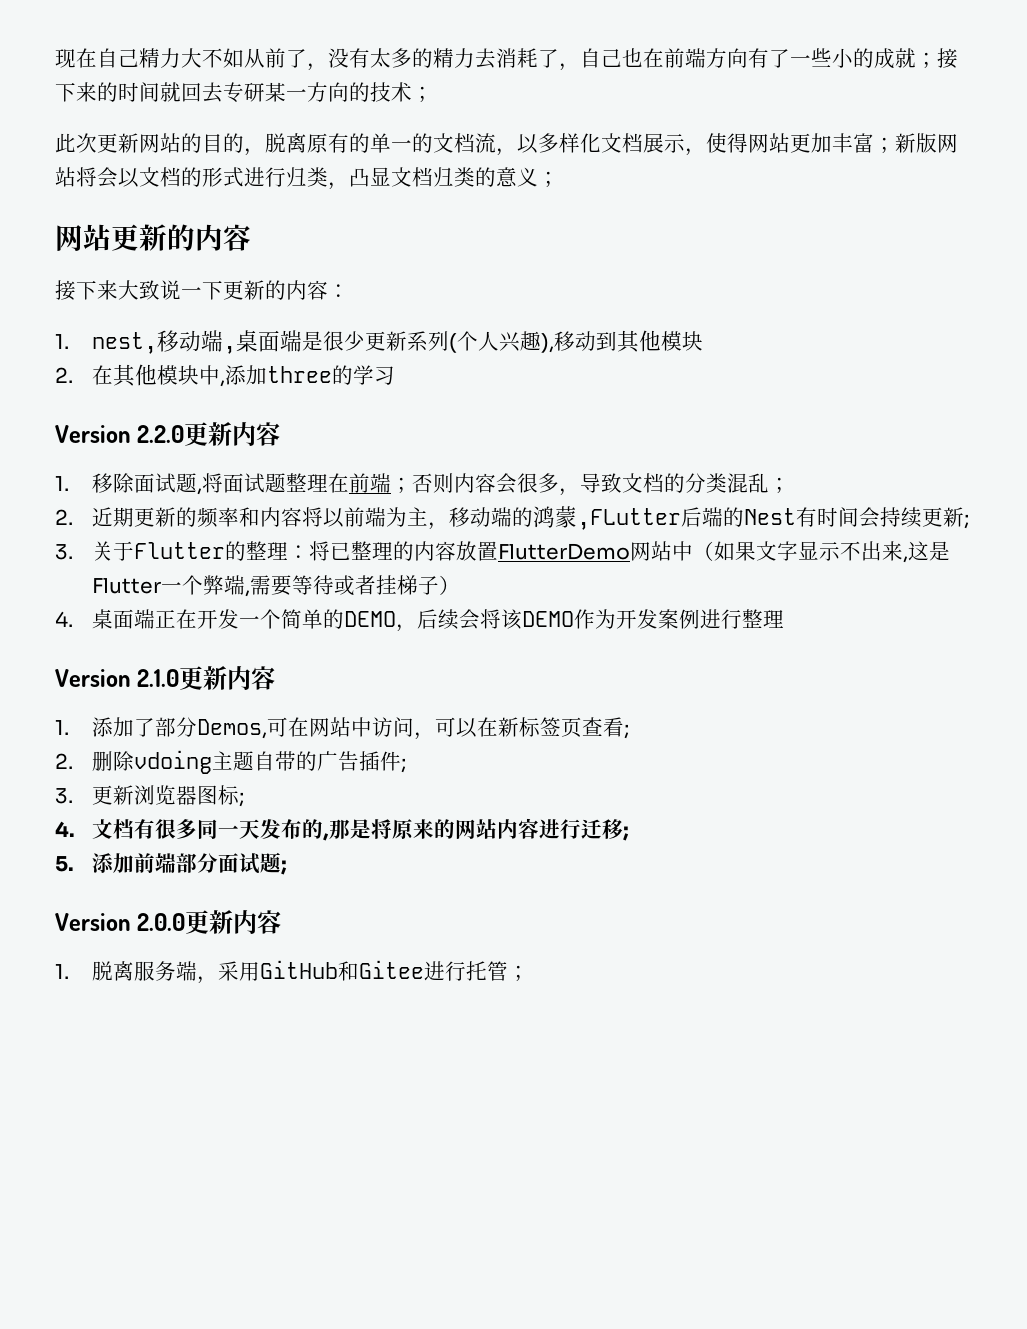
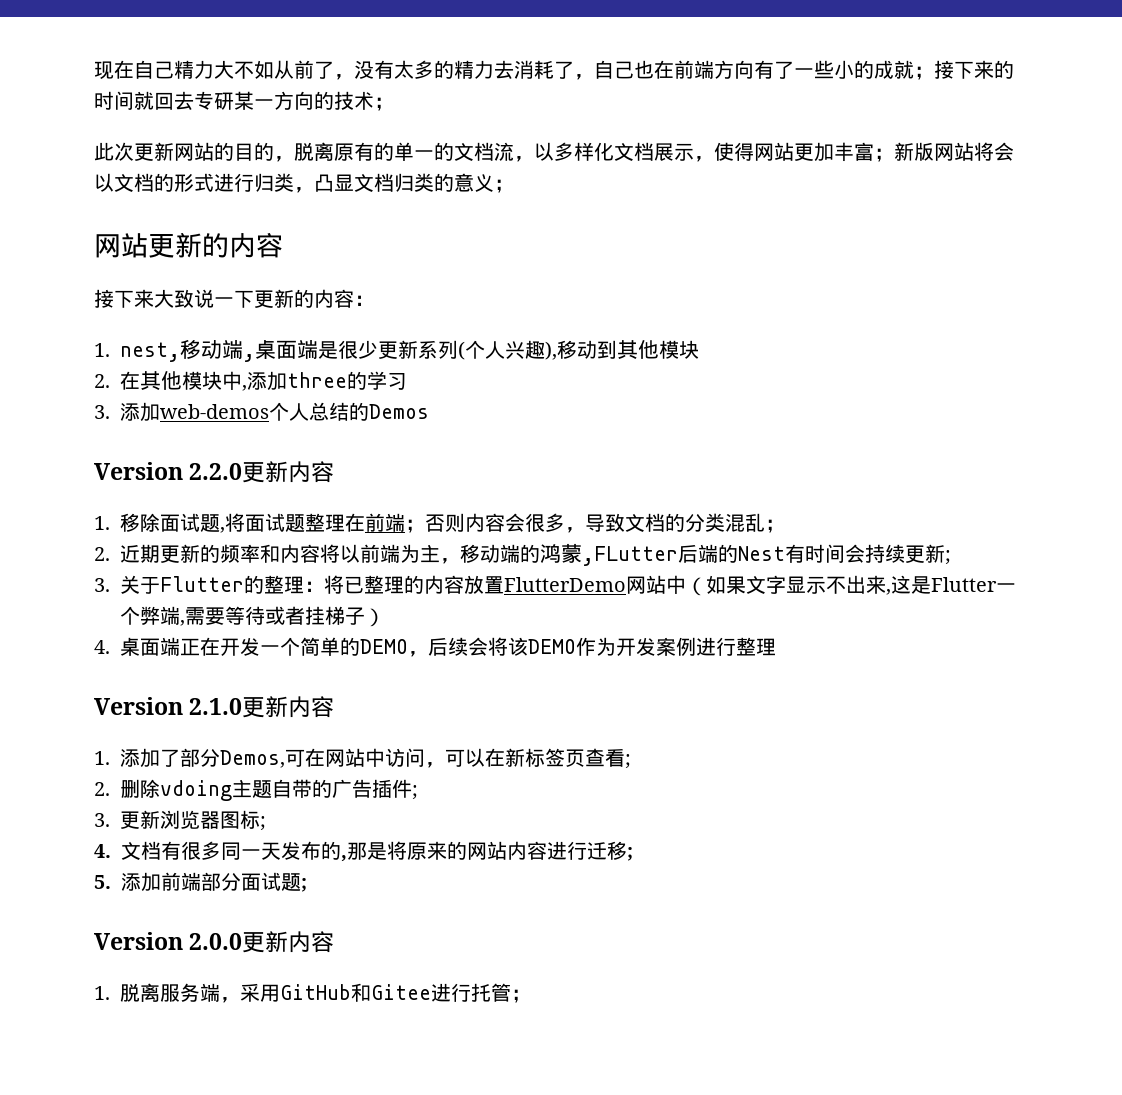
(396, 375) none -> [94,402,429,422] // 3.添加web-demos个人总结的Demos

